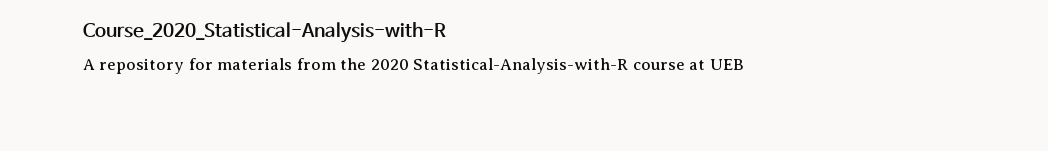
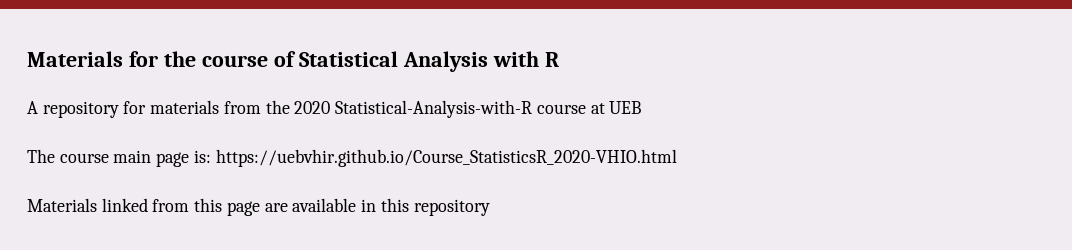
[83,22,446,43] Course_2020_Statistical-Analysis-with-R -> [27,51,559,72] Materials for the course of Statistical Analysis with R
(744, 64) none -> [27,149,677,167] [27,198,490,216] // The course main page is: https://uebvhir.github.io/Course_StatisticsR_2020-VHIO.html // Materials linked from this page are available in this repository

